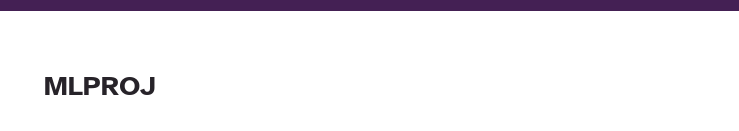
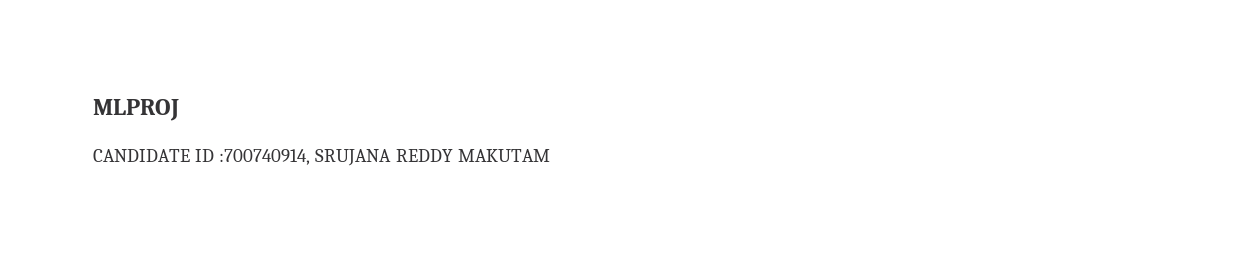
(156, 86) none -> [93,149,550,166] // CANDIDATE ID :700740914, SRUJANA REDDY MAKUTAM

